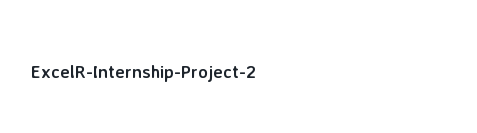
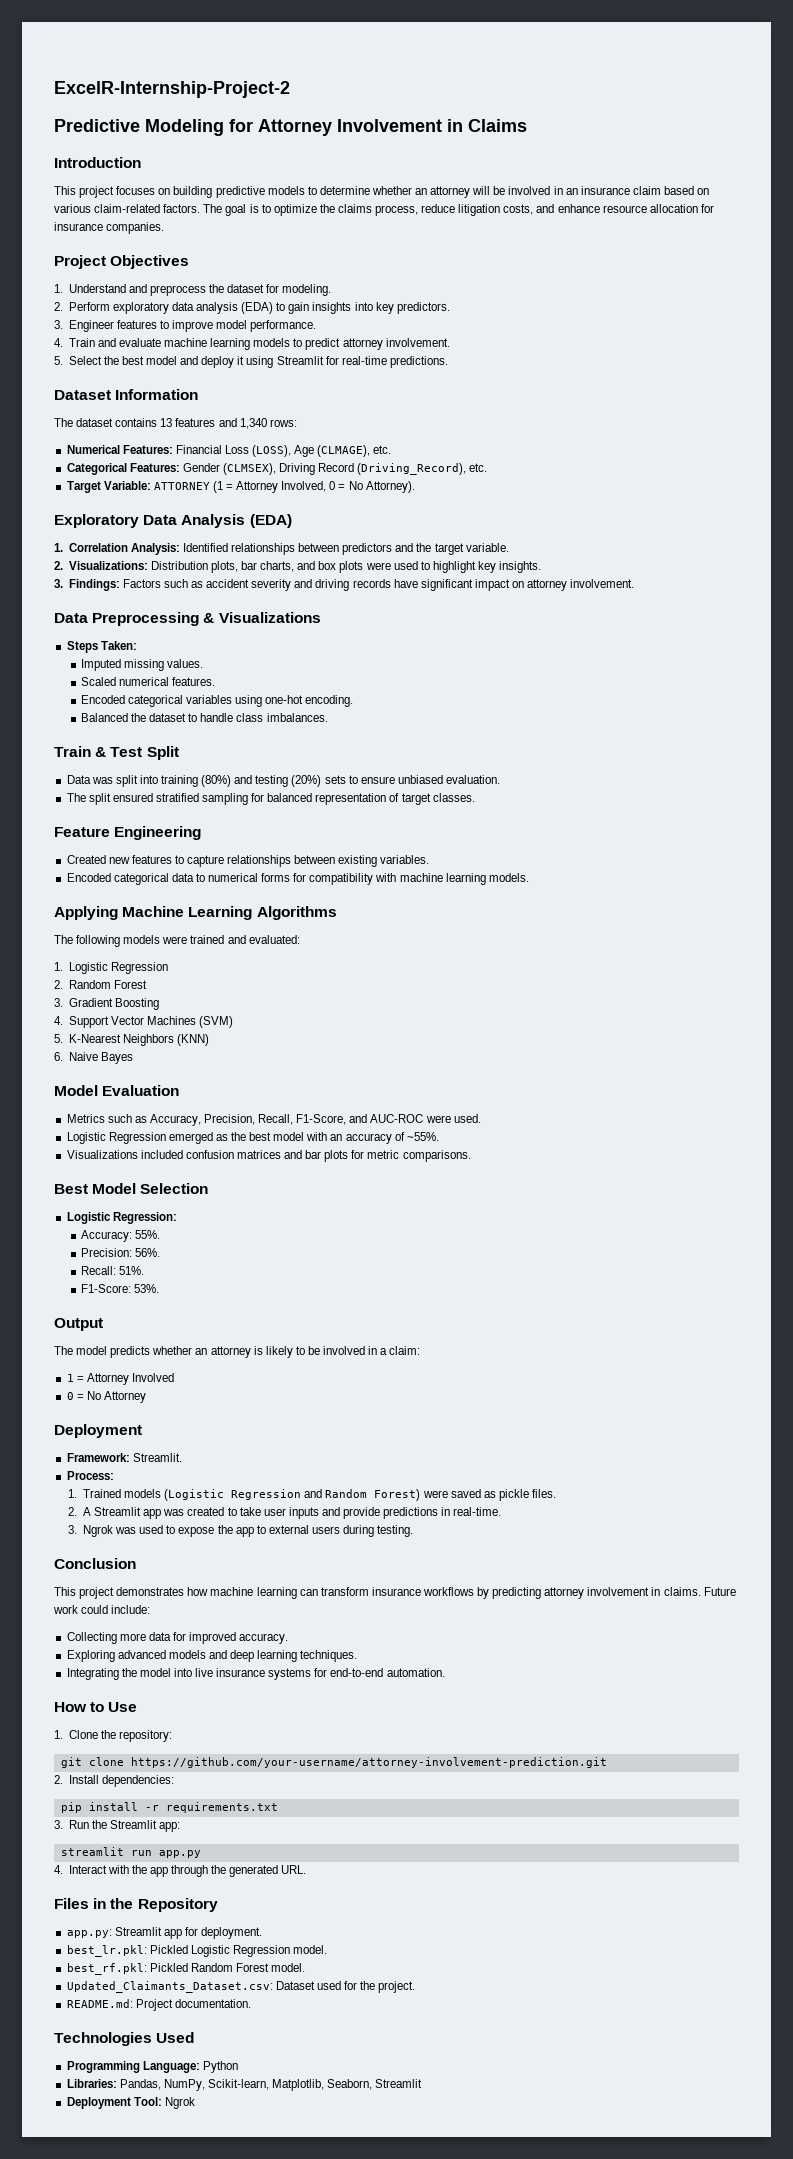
(256, 73) none -> [54,119,527,136] [54,157,141,168] [54,186,710,198] [54,204,714,216] [54,222,165,234] [54,255,190,269] [54,284,332,296] [54,302,450,314] [54,320,317,332] [54,338,450,350] [54,356,448,368] [54,389,199,400] [54,418,297,429] [66,445,392,457] [66,463,488,475] [66,481,415,493] [54,514,292,528] [54,543,509,555] [54,561,542,573] [54,579,635,591] [54,612,321,626] [66,641,137,653] [80,659,204,671] [80,677,216,686] [80,695,354,707] [80,713,328,722] [54,746,179,760] [66,775,501,787] [66,793,475,805] [54,826,202,840] [66,855,430,867] [66,873,529,885] [54,906,337,920] [54,935,300,947] [54,962,168,974] [54,980,147,989] [54,998,159,1010] [54,1016,234,1028] [54,1034,209,1046] [54,1052,133,1064] [54,1085,180,1096] [66,1114,481,1126] [66,1132,439,1144] [66,1150,471,1162] [54,1183,209,1194] [66,1212,177,1224] [80,1230,161,1242] [80,1248,161,1257] [80,1266,145,1275] [80,1284,160,1293] [54,1318,103,1331] [54,1346,421,1358] [66,1373,174,1385] [66,1391,146,1403] [54,1424,142,1438] [66,1453,182,1462] [66,1471,114,1480] [68,1489,556,1501] [68,1507,502,1519] [68,1525,414,1537] [54,1558,136,1569] [54,1587,736,1599] [53,1605,151,1614] [66,1632,289,1644] [66,1650,358,1662] [66,1668,445,1680] [54,1702,138,1712] [54,1730,172,1742] [60,1757,607,1768] [54,1775,174,1787] [60,1802,278,1813] [54,1820,181,1832] [60,1847,201,1858] [54,1865,307,1877] [54,1898,218,1912] [66,1927,263,1939] [66,1945,328,1957] [66,1963,306,1975] [66,1981,416,1993] [66,1999,251,2011] [54,2032,195,2046] [66,2061,238,2073] [66,2079,423,2091] [66,2097,195,2109] // Predictive Modeling for Attorney Involvement in Claims // Introduction // This project focuses on building predictive models to determine whether an attorney will be involved in an insurance claim based on various claim-related factors. The goal is to optimize the claims process, reduce litigation costs, and enhance resource allocation for insurance companies. // Project Objectives // 1. Understand and preprocess the dataset for modeling. // 2. Perform exploratory data analysis (EDA) to gain insights into key predictors. // 3. Engineer features to improve model performance. // 4. Train and evaluate machine learning models to predict attorney involvement. // 5. Select the best model and deploy it using Streamlit for real-time predictions. // Dataset Information // The dataset contains 13 features and 1,340 rows: // Numerical Features: Financial Loss (LOSS), Age (CLMAGE), etc. // Categorical Features: Gender (CLMSEX), Driving Record (Driving_Record), etc. // Target Variable: ATTORNEY (1 = Attorney Involved, 0 = No Attorney). // Exploratory Data Analysis (EDA) // 1. Correlation Analysis: Identified relationships between predictors and the target variable. // 2. Visualizations: Distribution plots, bar charts, and box plots were used to highlight key insights. // 3. Findings: Factors such as accident severity and driving records have significant impact on attorney involvement. // Data Preprocessing & Visualizations // Steps Taken: // Imputed missing values. // Scaled numerical features. // Encoded categorical variables using one-hot encoding. // Balanced the dataset to handle class imbalances. // Train & Test Split // Data was split into training (80%) and testing (20%) sets to ensure unbiased evaluation. // The split ensured stratified sampling for balanced representation of target classes. // Feature Engineering // Created new features to capture relationships between existing variables. // Encoded categorical data to numerical forms for compatibility with machine learning models. // Applying Machine Learning Algorithms // The following models were trained and evaluated: // 1. Logistic Regression // 2. Random Forest // 3. Gradient Boosting // 4. Support Vector Machines (SVM) // 5. K-Nearest Neighbors (KNN) // 6. Naive Bayes // Model Evaluation // Metrics such as Accuracy, Precision, Recall, F1-Score, and AUC-ROC were used. // Logistic Regression emerged as the best model with an accuracy of ~55%. // Visualizations included confusion matrices and bar plots for metric comparisons. // Best Model Selection // Logistic Regression: // Accuracy: 55%. // Precision: 56%. // Recall: 51%. // F1-Score: 53%. // Output // The model predicts whether an attorney is likely to be involved in a claim: // 1 = Attorney Involved // 0 = No Attorney // Deployment // Framework: Streamlit. // Process: // 1. Trained models (Logistic Regression and Random Forest) were saved as pickle files. // 2. A Streamlit app was created to take user inputs and provide predictions in real-time. // 3. Ngrok was used to expose the app to external users during testing. // Conclusion // This project demonstrates how machine learning can transform insurance workflows by predicting attorney involvement in claims. Future work could include: // Collecting more data for improved accuracy. // Exploring advanced models and deep learning techniques. // Integrating the model into live insurance systems for end-to-end automation. // How to Use // 1. Clone the repository: // git clone https://github.com/your-username/attorney-involvement-prediction.git // 2. Install dependencies: // pip install -r requirements.txt // 3. Run the Streamlit app: // streamlit run app.py // 4. Interact with the app through the generated URL. // Files in the Repository // app.py: Streamlit app for deployment. // best_lr.pkl: Pickled Logistic Regression model. // best_rf.pkl: Pickled Random Forest model. // Updated_Claimants_Dataset.csv: Dataset used for the project. // README.md: Project documentation. // Technologies Used // Programming Language: Python // Libraries: Pandas, NumPy, Scikit-learn, Matplotlib, Seaborn, Streamlit // Deployment Tool: Ngrok

